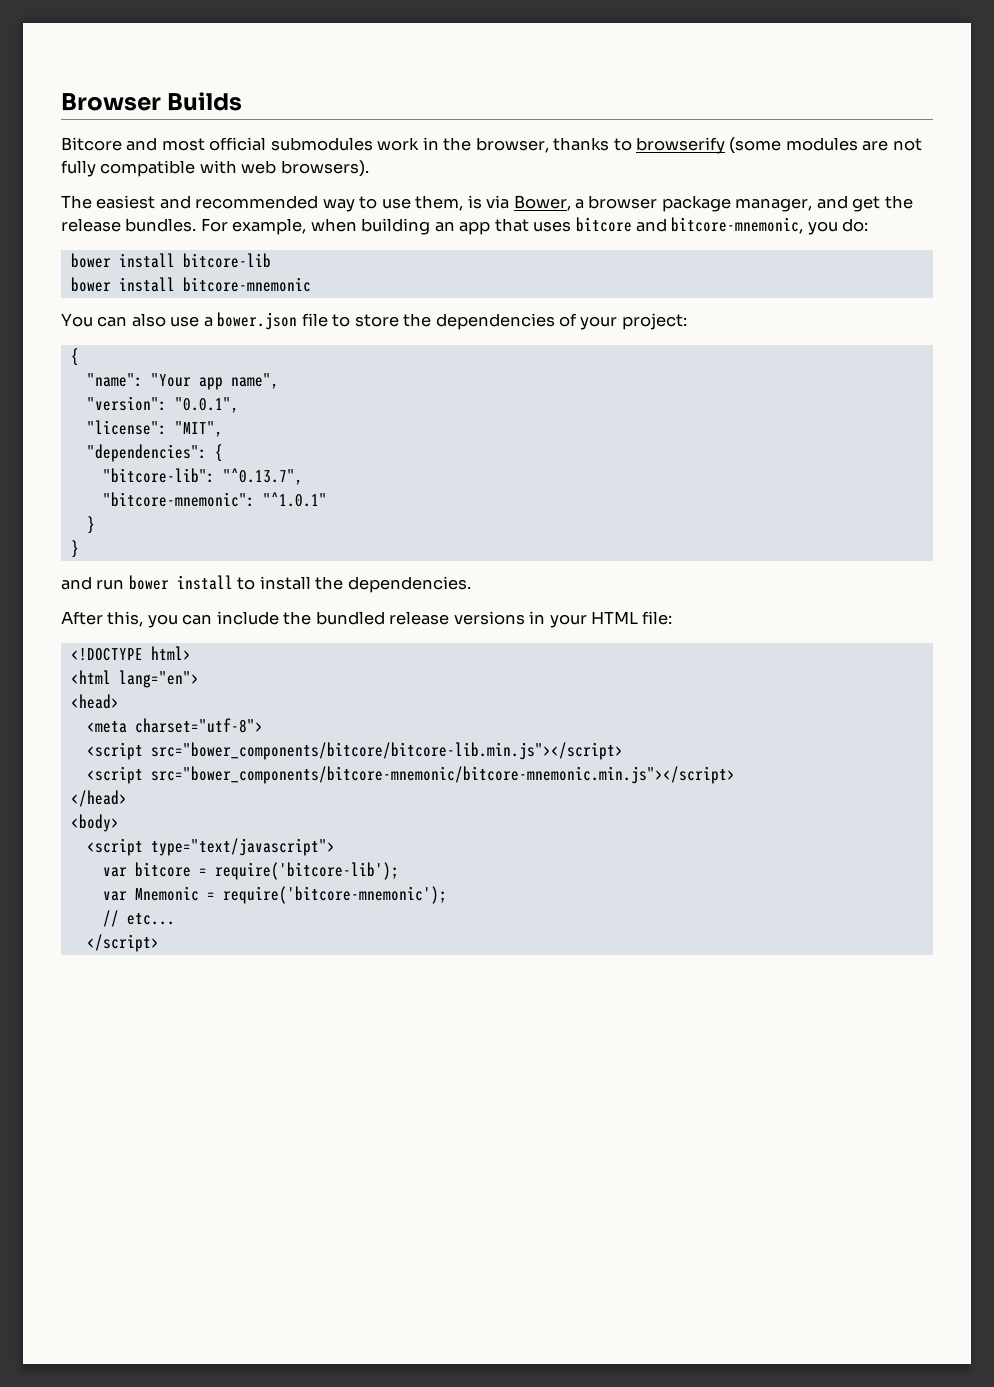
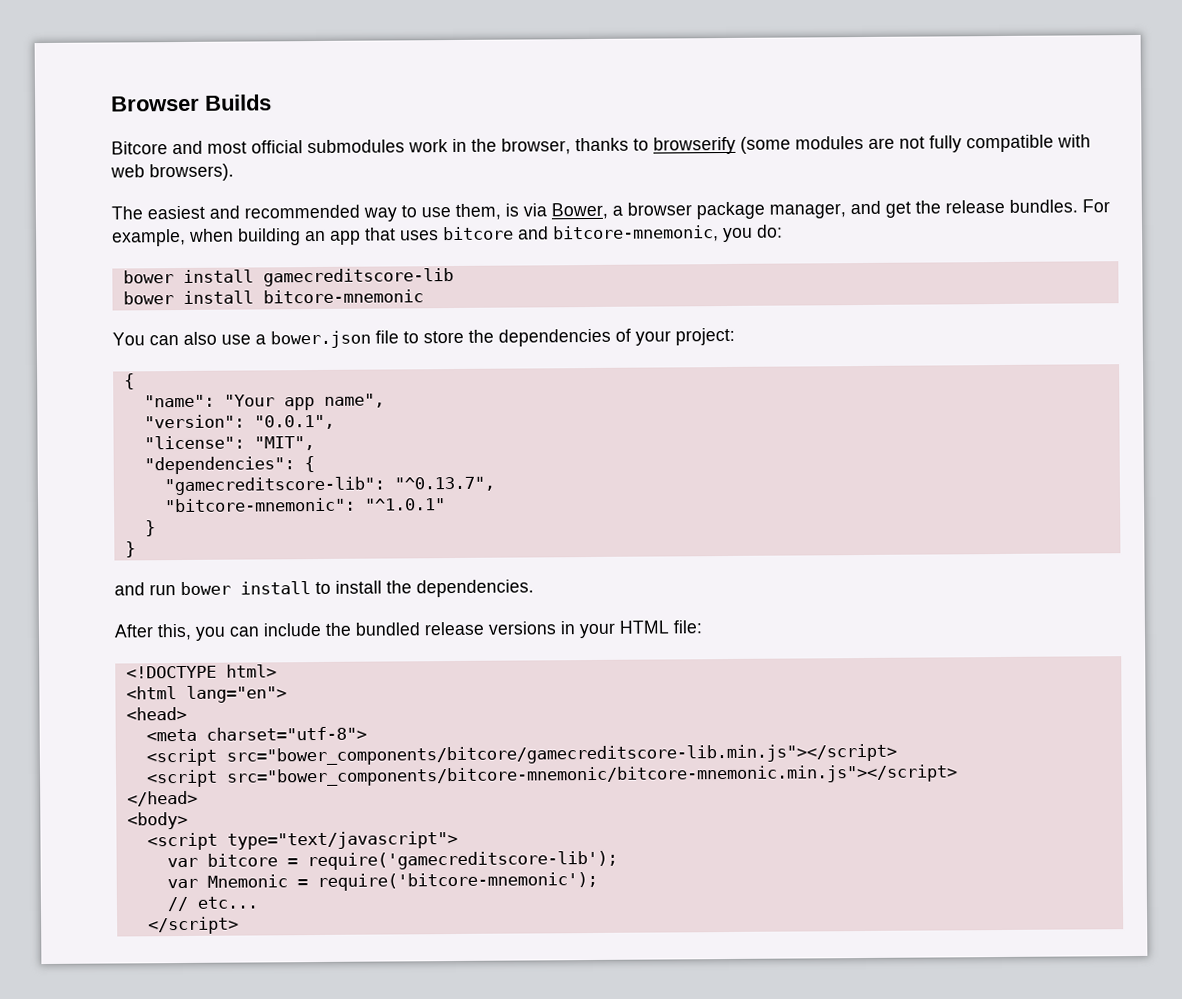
[182,253,271,268] bitcore-lib -> [262,268,454,287] gamecreditscore-lib
[102,468,215,483] "bitcore-lib": -> [163,476,385,496] "gamecreditscore-lib":
[150,742,623,760] src="bower_components/bitcore/bitcore-lib.min.js"></script> -> [225,743,897,766] src="bower_components/bitcore/gamecreditscore-lib.min.js"></script>
[214,862,399,880] require('bitcore-lib'); -> [306,850,618,871] require('gamecreditscore-lib');

